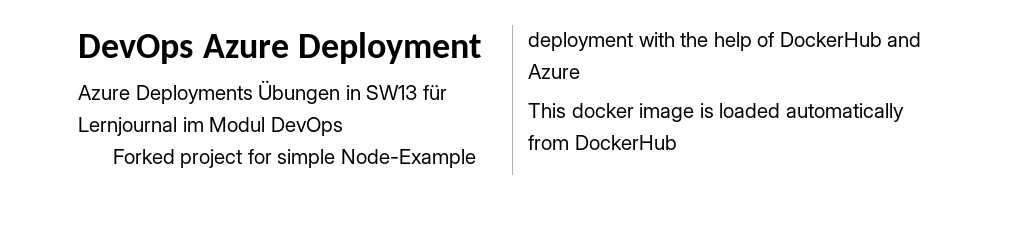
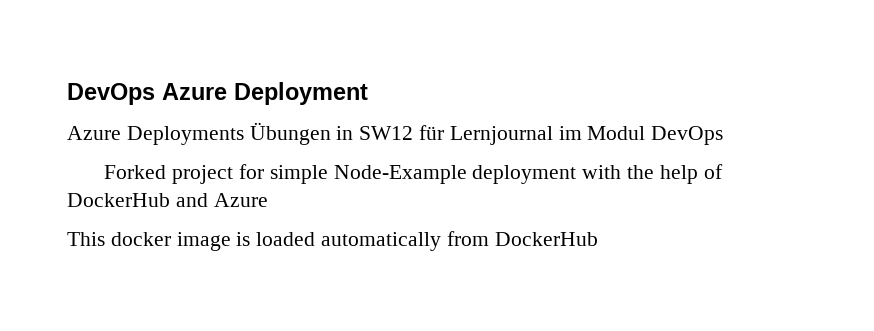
[366,85,418,100] SW13 -> [359,126,414,140] SW12

